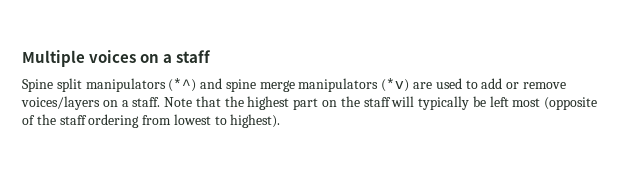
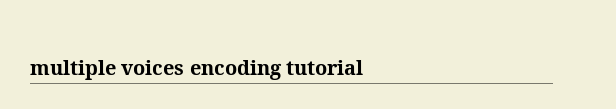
[22,50,212,67] [22,78,566,92] [21,96,598,110] [22,114,281,128] Multiple voices on a staff // Spine split manipulators (*^) and spine merge manipulators (*v) are used to add or remove voices/layers on a staff. Note that the highest part on the staff will typically be left most (opposite of the staff ordering from lowest to highest). -> [30,60,364,80] multiple voices encoding tutorial

